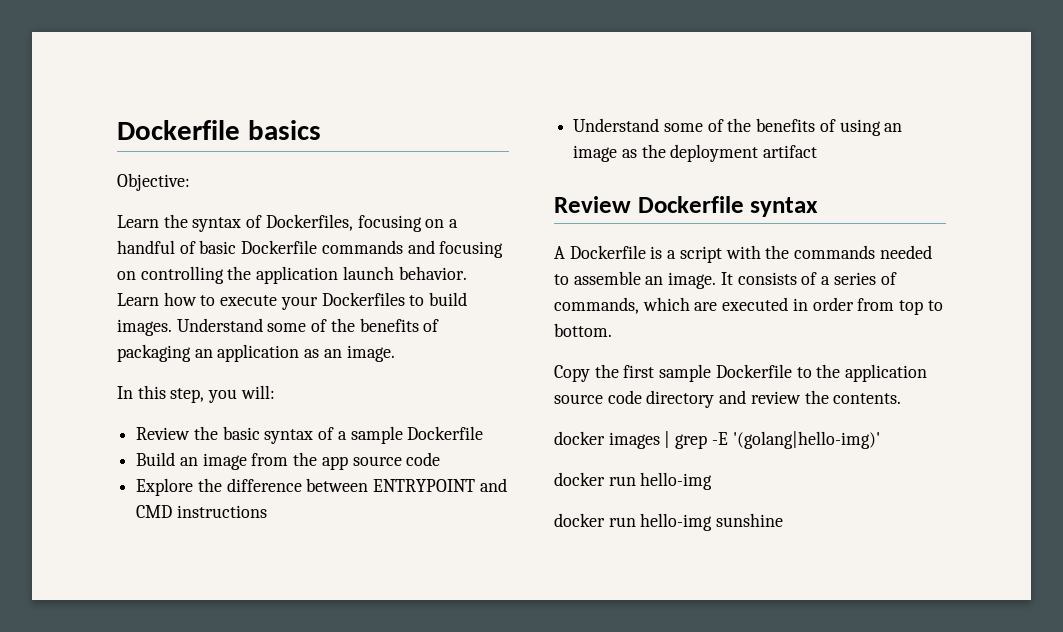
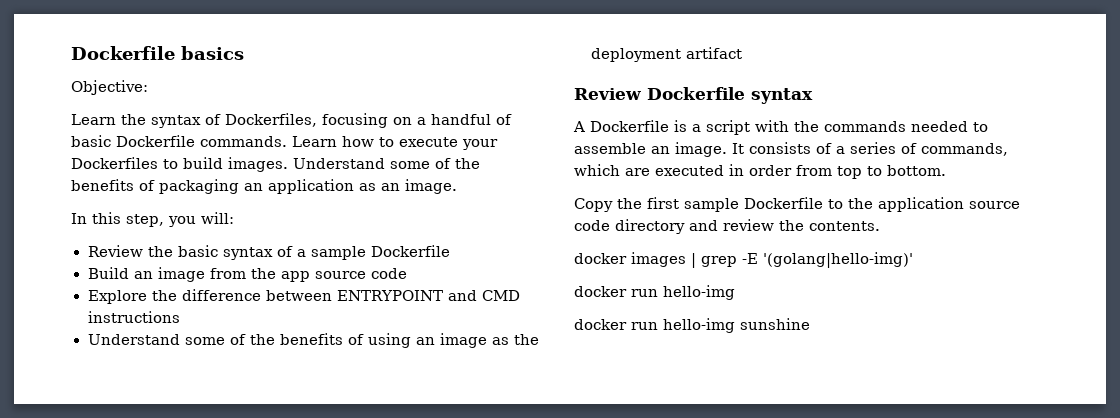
[321,240,504,258] [117,266,467,284] commands and focusing on controlling the application launch behavior. -> [200,136,287,147] commands.

